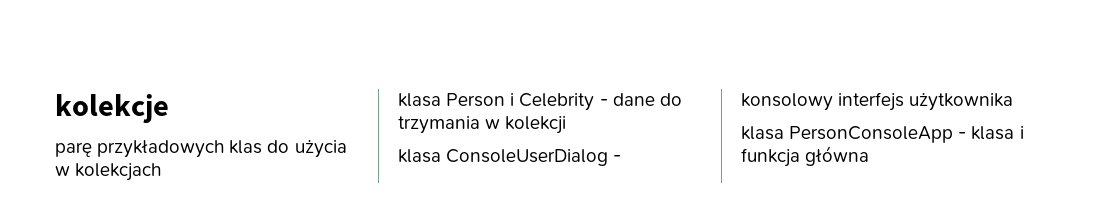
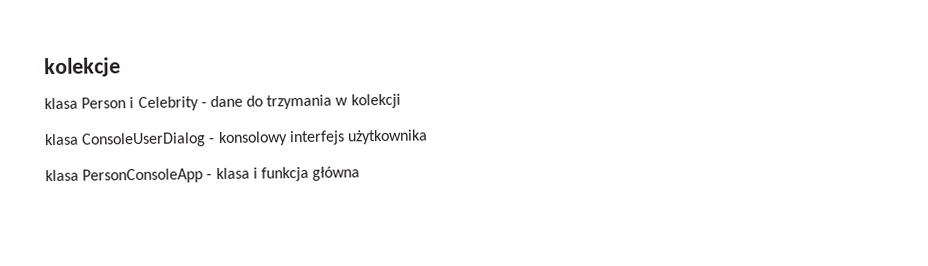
[55,140,347,158] [55,163,162,181] // parę przykładowych klas do użycia w kolekcjach -> (121, 67) none

